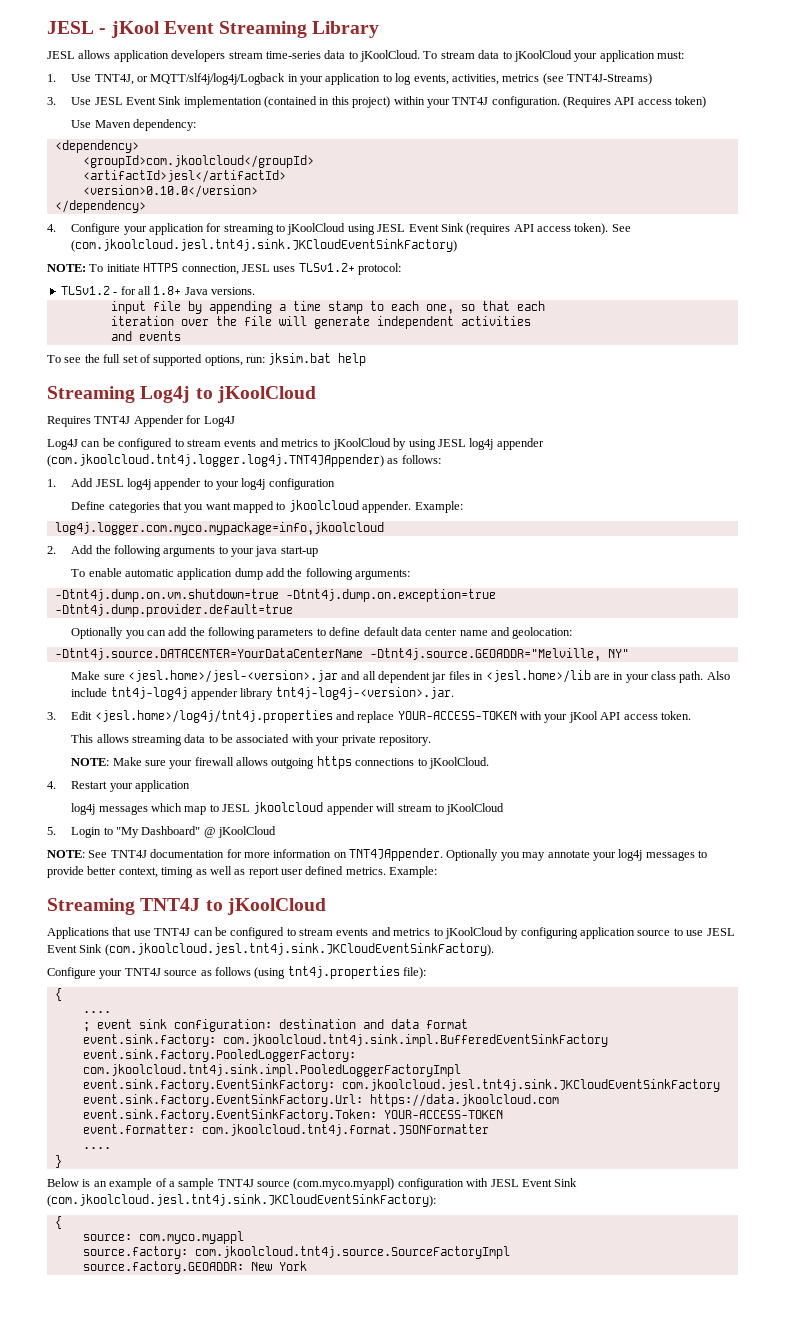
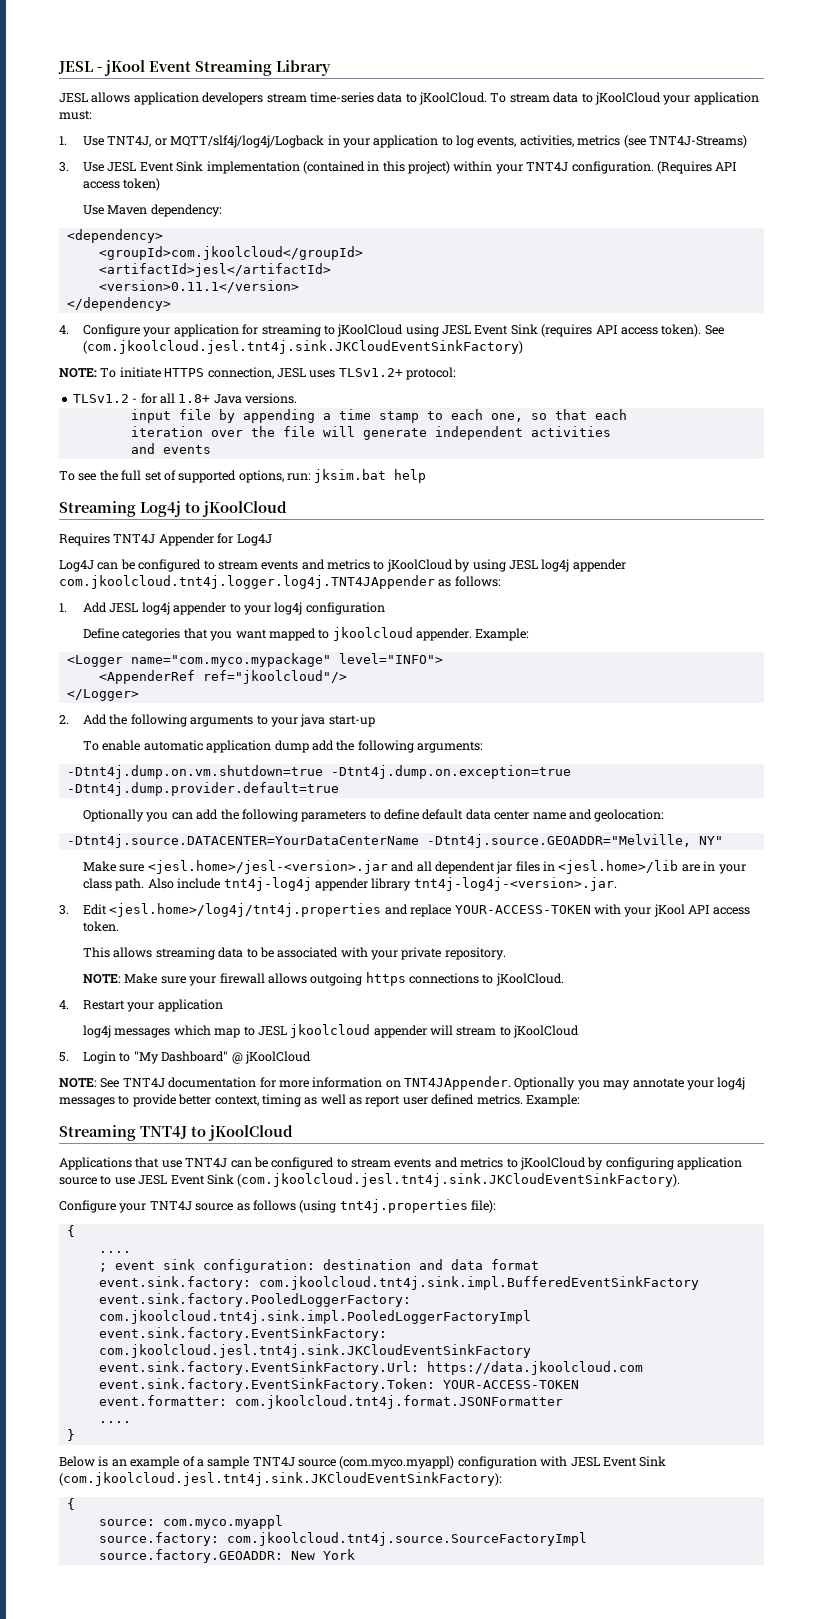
[82,185,258,198] <version>0.10.0</version> -> [98,280,299,293] <version>0.11.1</version>
[47,454,384,467] (com.jkoolcloud.tnt4j.logger.log4j.TNT4JAppender) -> [59,575,435,589] com.jkoolcloud.tnt4j.logger.log4j.TNT4JAppender
[54,522,384,535] log4j.logger.com.myco.mypackage=info,jkoolcloud -> [66,653,443,667] [98,670,347,684] [66,689,139,701] <Logger name="com.myco.mypackage" level="INFO"> // <AppenderRef ref="jkoolcloud"/> // </Logger>

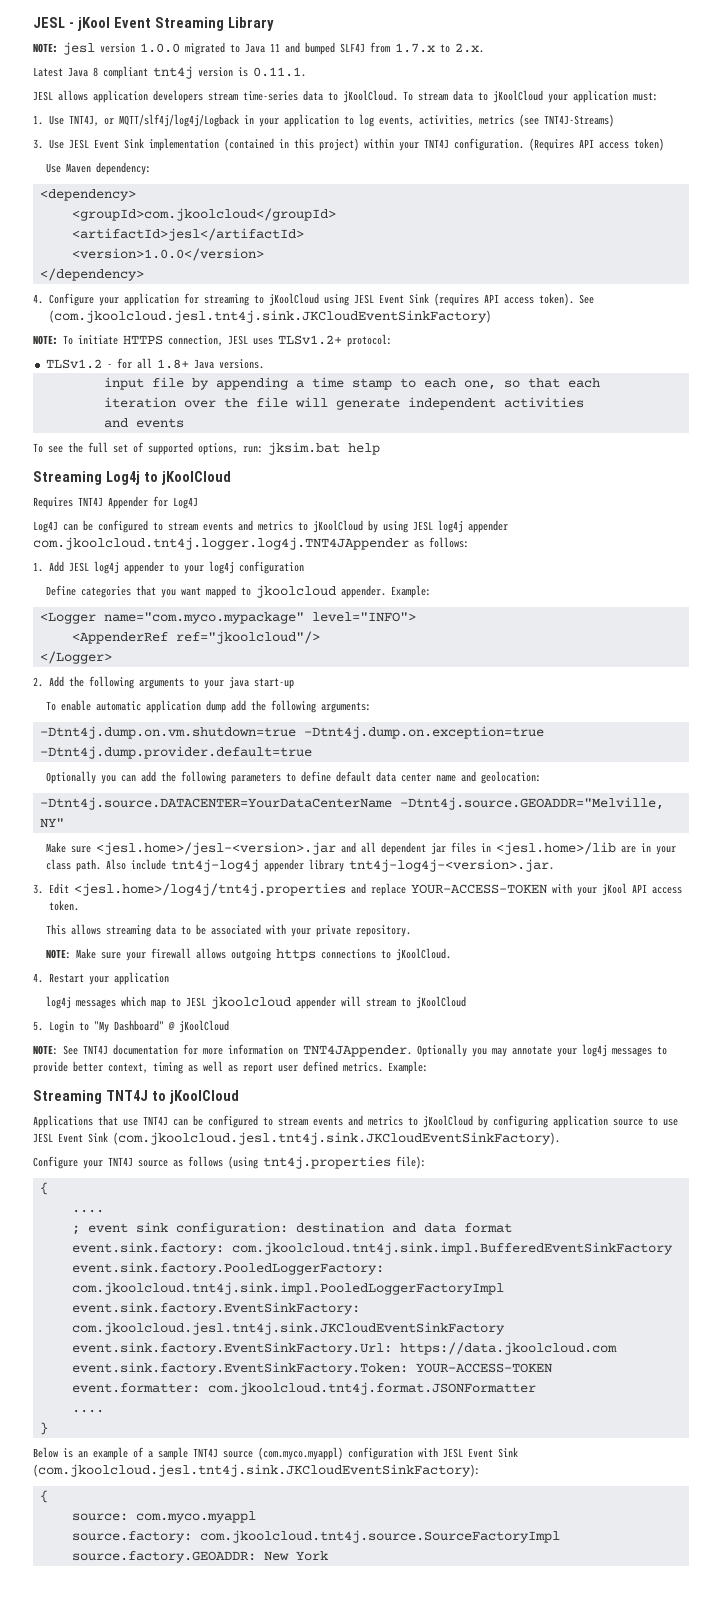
(331, 68) none -> [33,42,484,55] [33,66,306,79] // NOTE: jesl version 1.0.0 migrated to Java 11 and bumped SLF4J from 1.7.x to 2.x. // Latest Java 8 compliant tnt4j version is 0.11.1.
[98,280,299,293] <version>0.11.1</version> -> [71,248,264,261] <version>1.0.0</version>

